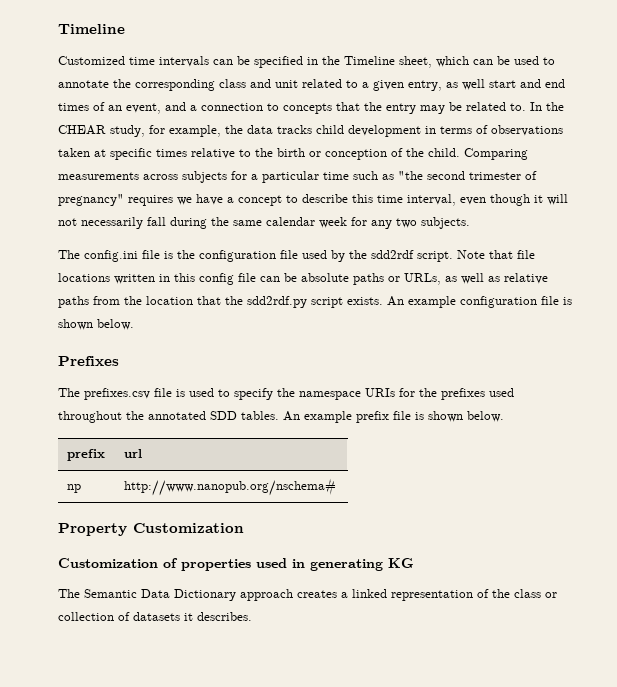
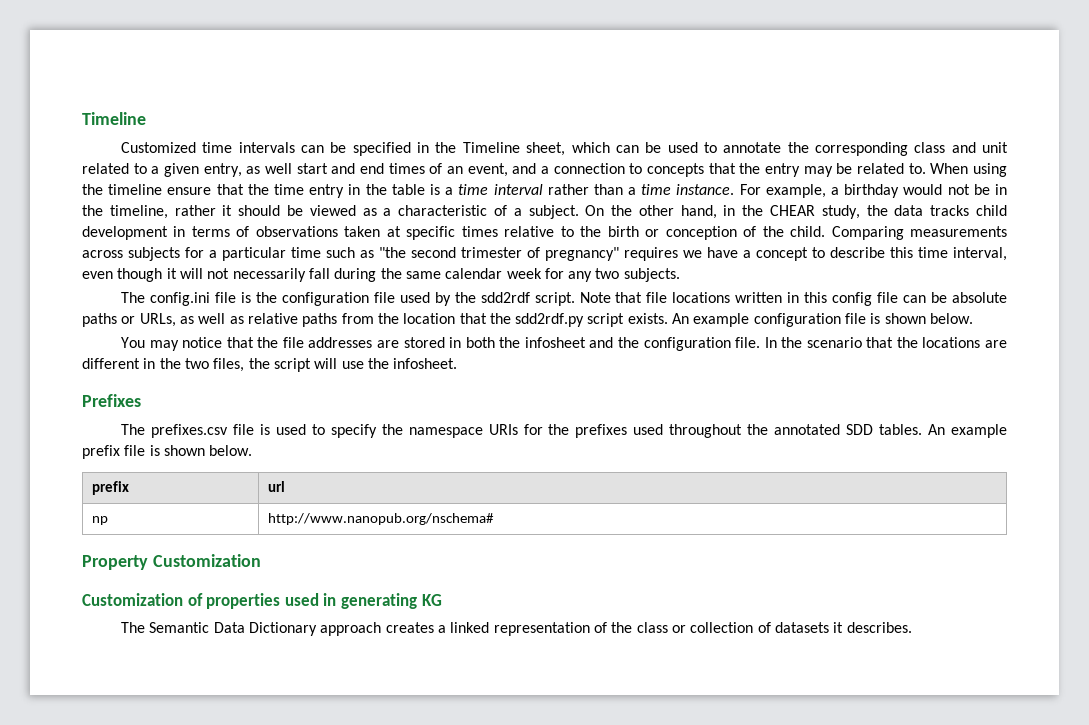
[530,102,542,111] In -> [930,163,1007,177] [82,184,1008,198] [82,205,736,219] When using the timeline ensure that the time entry in the table is a time interval rather than a time instance. For example, a birthday would not be in the timeline, rather it should be viewed as a characteristic of a subject. On the other hand, in
[149,125,221,137] for example, -> (860, 212) none
(134, 324) none -> [121,337,1007,351] [82,358,458,372] // You may notice that the file addresses are stored in both the infosheet and the configuration file. In the scenario that the locations are different in the two files, the script will use the infosheet.

